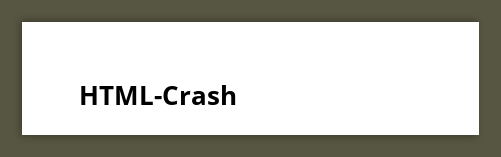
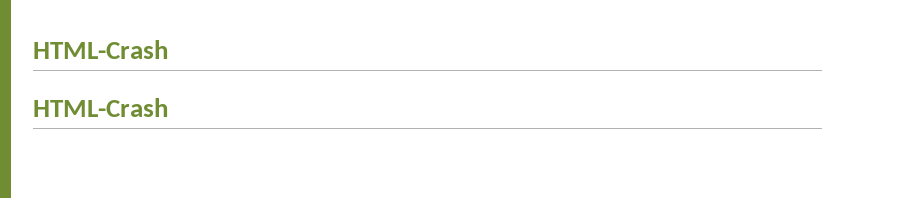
[79,85,237,105] HTML-Crash -> [33,40,168,59] [33,98,168,117] HTML-Crash // HTML-Crash

